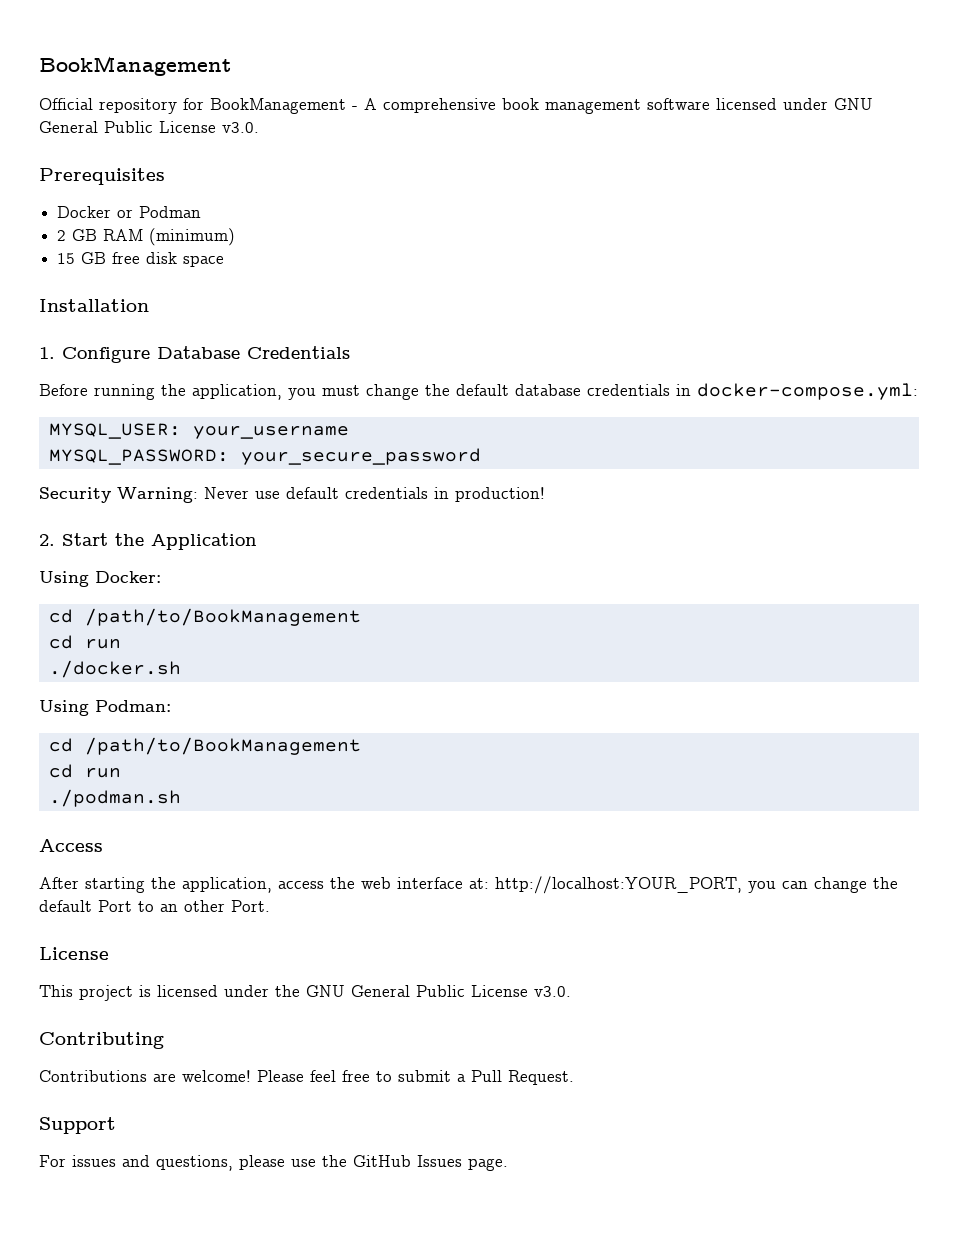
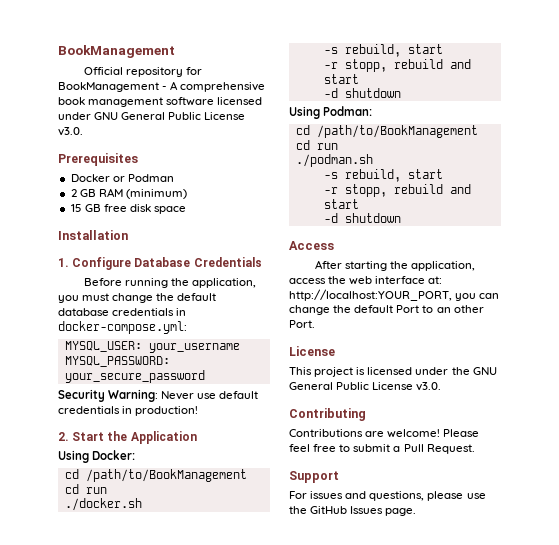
(181, 669) none -> [323,44,443,57] [323,59,471,72] [323,74,359,84] [323,88,401,98] // -s rebuild, start // -r stopp, rebuild and start // -d shutdown
(181, 798) none -> [323,169,443,182] [323,184,471,197] [323,199,359,209] [323,213,401,223] // -s rebuild, start // -r stopp, rebuild and start // -d shutdown

